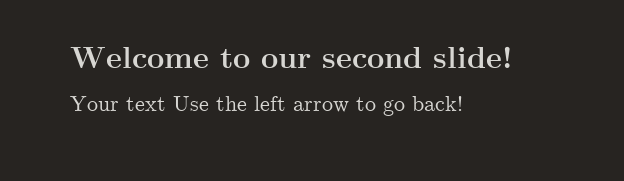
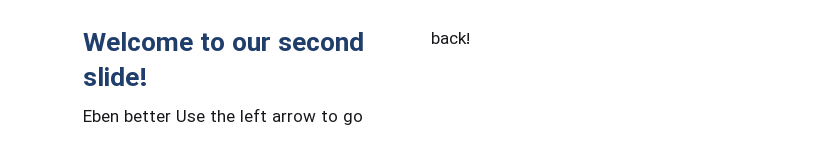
[70,96,166,111] Your text -> [83,110,171,122] Eben better

